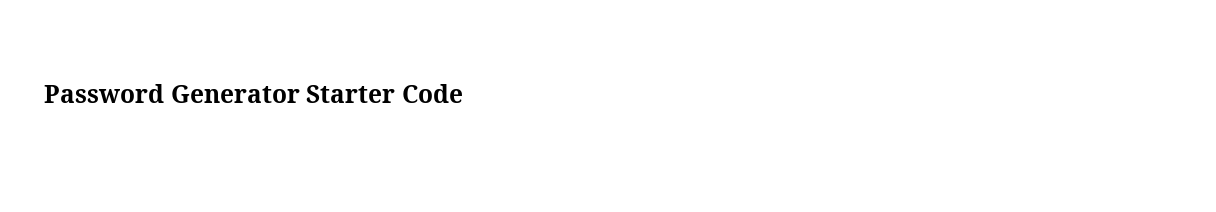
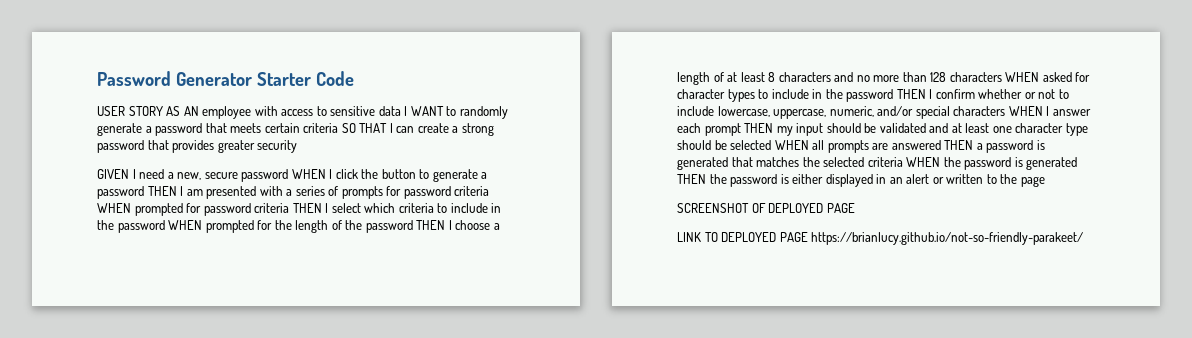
(463, 93) none -> [97,106,508,119] [97,123,494,136] [97,140,298,153] [97,169,488,182] [97,186,490,199] [97,203,502,216] [97,220,500,233] [677,72,1091,85] [677,89,1069,102] [677,106,1091,119] [677,123,1088,136] [677,140,1045,153] [677,157,1078,170] [677,174,1045,187] [677,203,855,213] [677,232,1084,245] // USER STORY AS AN employee with access to sensitive data I WANT to randomly generate a password that meets certain criteria SO THAT I can create a strong password that provides greater security // GIVEN I need a new, secure password WHEN I click the button to generate a password THEN I am presented with a series of prompts for password criteria WHEN prompted for password criteria THEN I select which criteria to include in the password WHEN prompted for the length of the password THEN I choose a length of at least 8 characters and no more than 128 characters WHEN asked for character types to include in the password THEN I confirm whether or not to include lowercase, uppercase, numeric, and/or special characters WHEN I answer each prompt THEN my input should be validated and at least one character type should be selected WHEN all prompts are answered THEN a password is generated that matches the selected criteria WHEN the password is generated THEN the password is either displayed in an alert or written to the page // SCREENSHOT OF DEPLOYED PAGE // LINK TO DEPLOYED PAGE https://brianlucy.github.io/not-so-friendly-parakeet/

